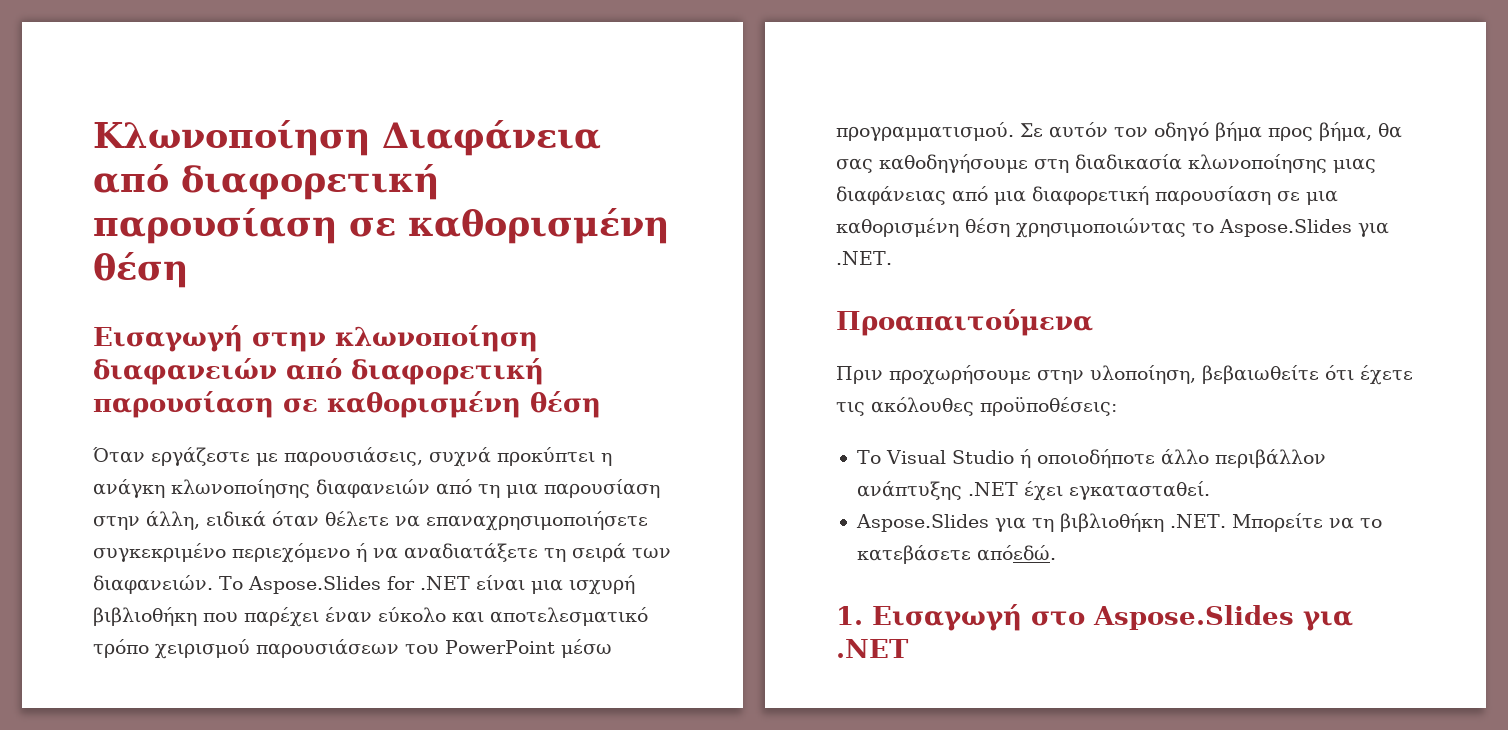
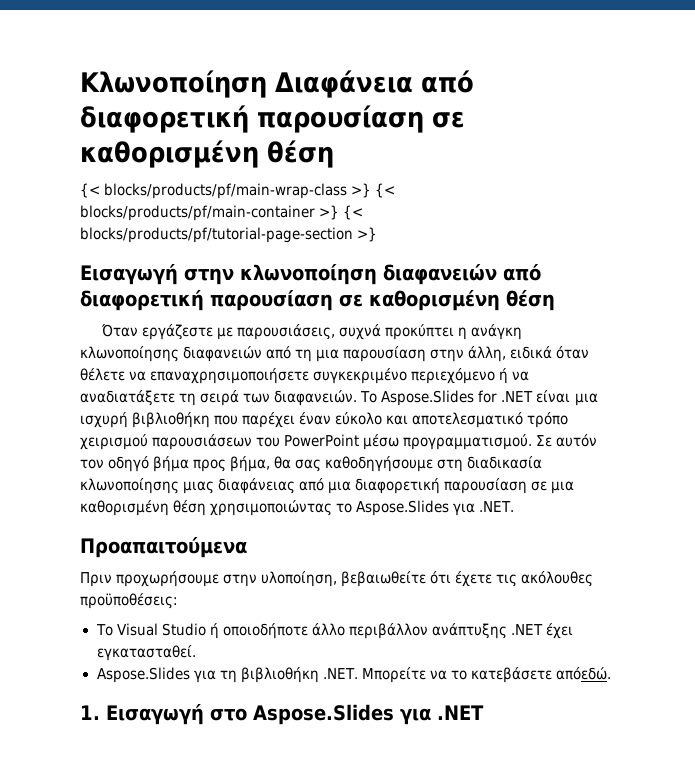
(188, 270) none -> [80,183,396,199] [80,205,364,221] [80,227,378,243] // {< blocks/products/pf/main-wrap-class >} {< blocks/products/pf/main-container >} {< blocks/products/pf/tutorial-page-section >}

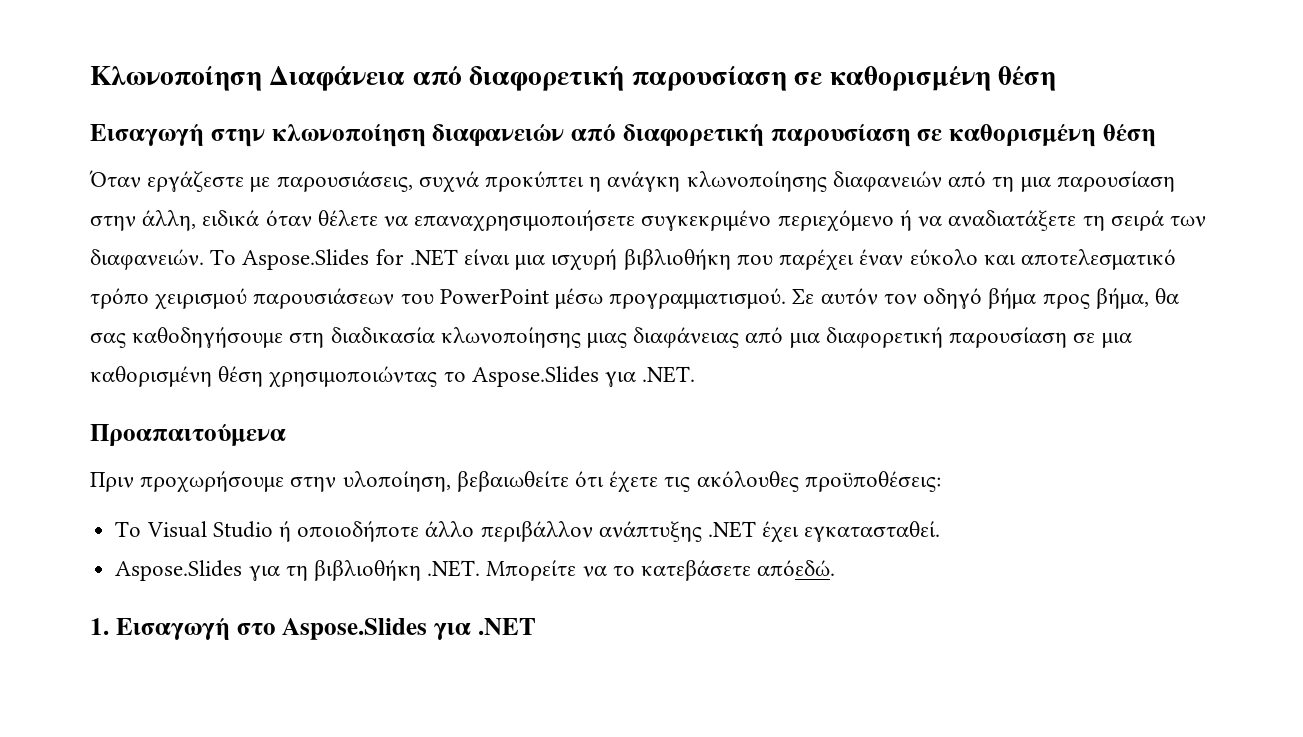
[80,183,396,199] [80,205,364,221] [80,227,378,243] // {< blocks/products/pf/main-wrap-class >} {< blocks/products/pf/main-container >} {< blocks/products/pf/tutorial-page-section >} -> (1056, 78) none

